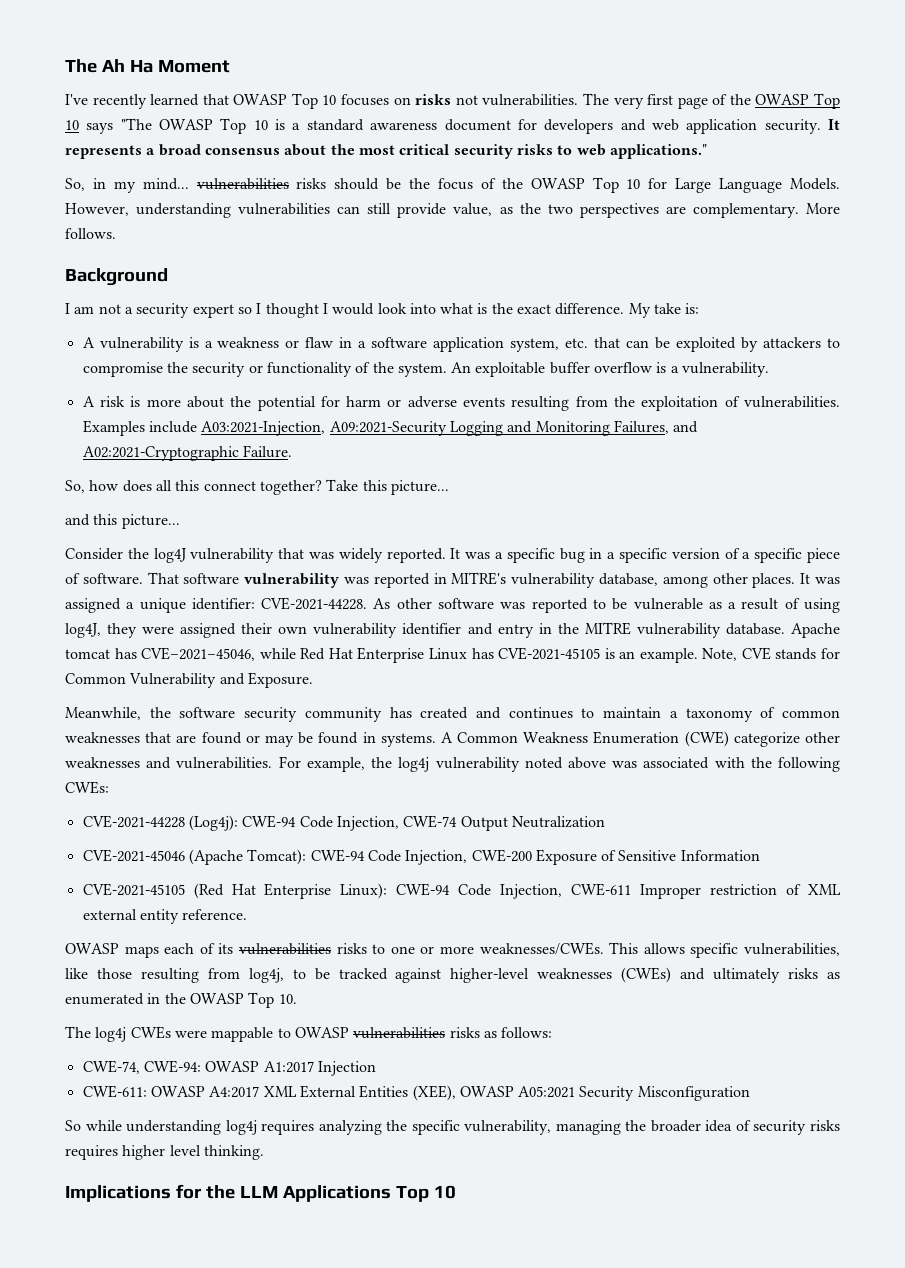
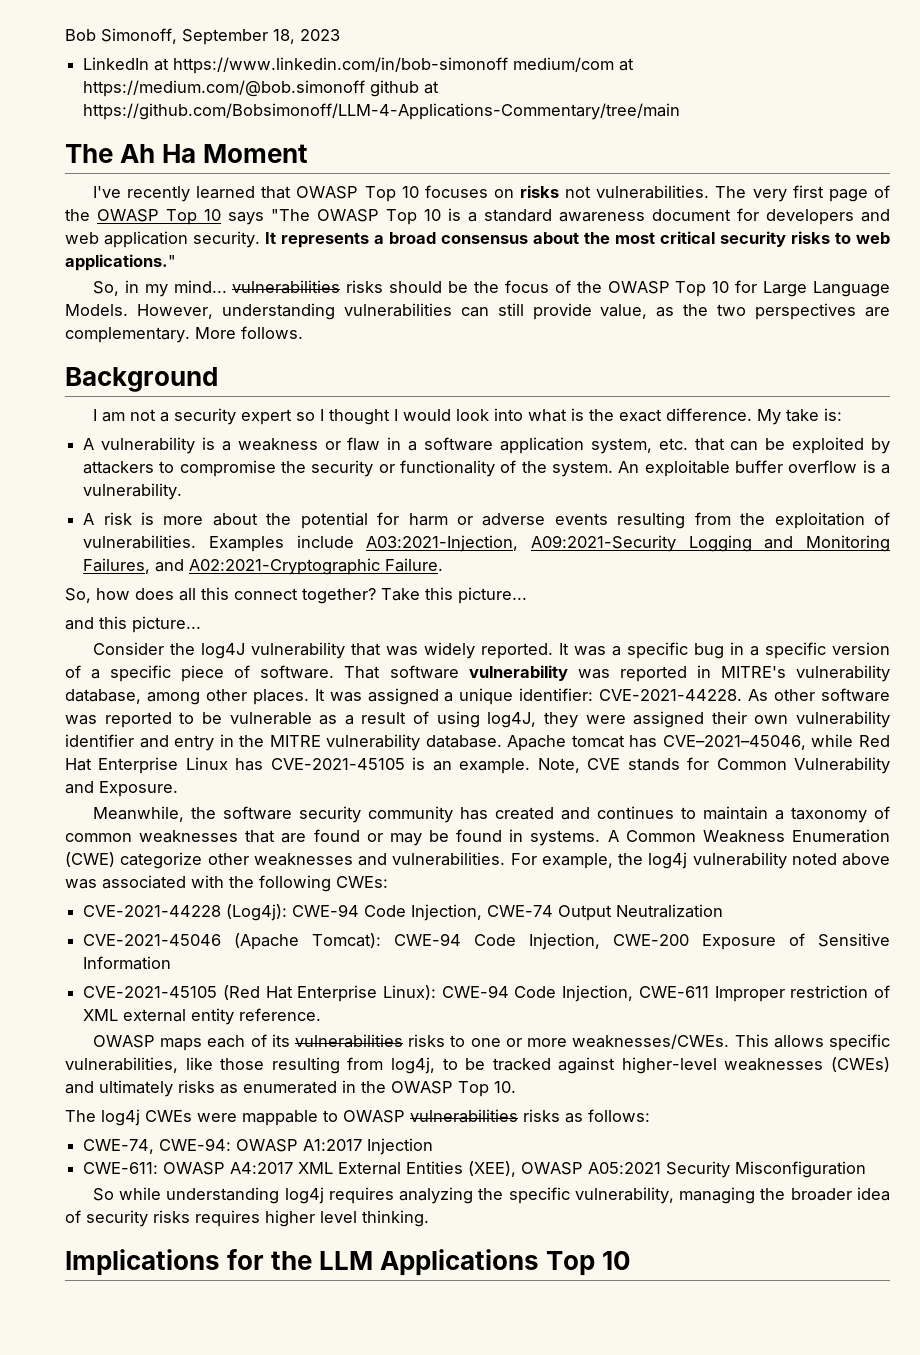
(65, 66) none -> [65,28,340,45] [83,57,635,74] [83,80,440,97] [83,103,681,120] Bob Simonoff, September 18, 2023 // LinkedIn at https://www.linkedin.com/in/bob-simonoff medium/com at https://medium.com/@bob.simonoff github at https://github.com/Bobsimonoff/LLM-4-Applications-Commentary/tree/main //

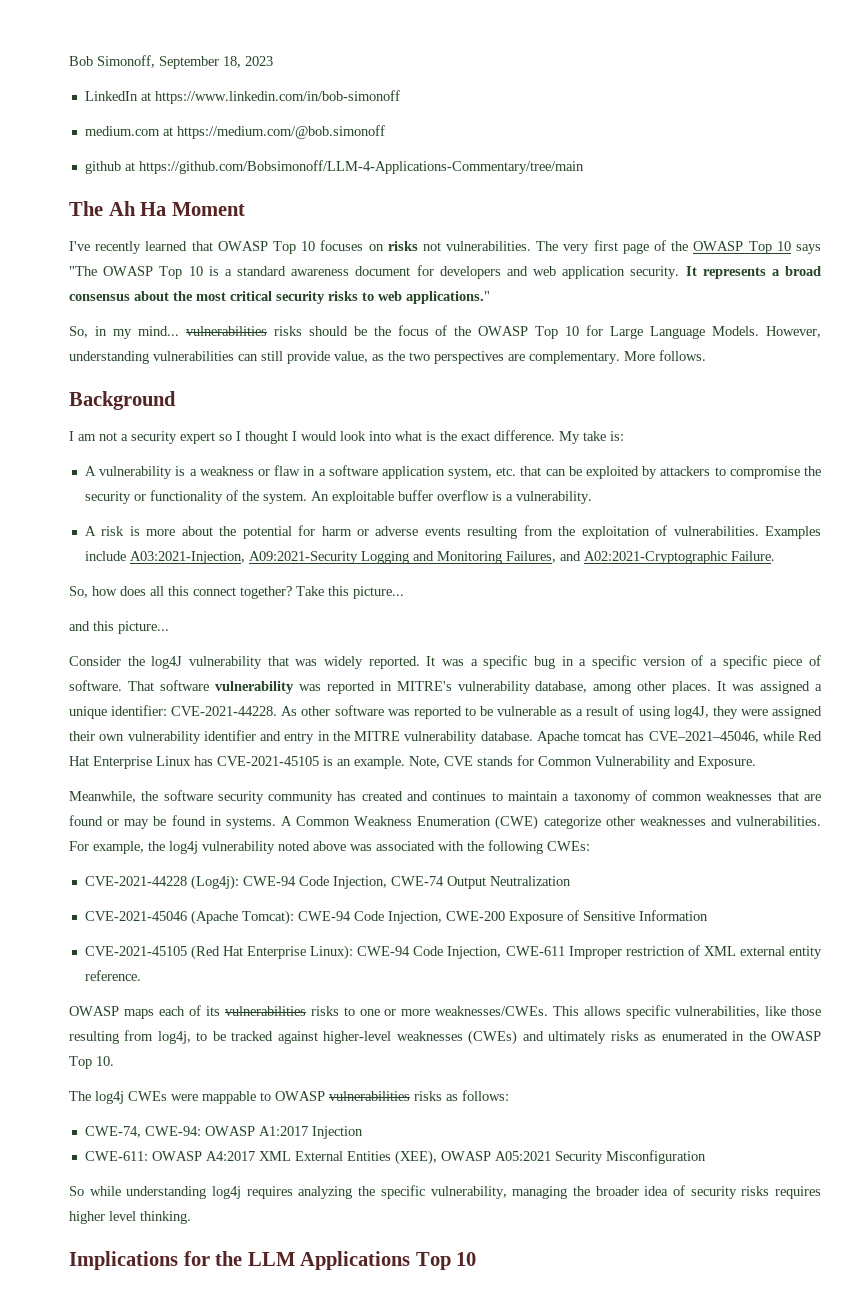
[513,57,615,72] medium/com -> [84,126,160,136] // medium.com
(366, 88) none -> (385, 132) //

